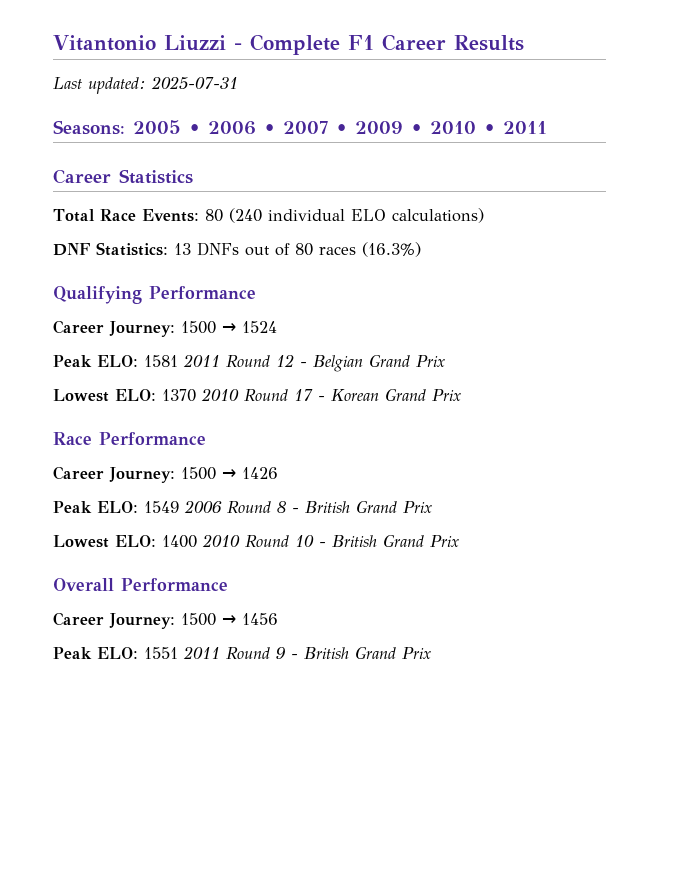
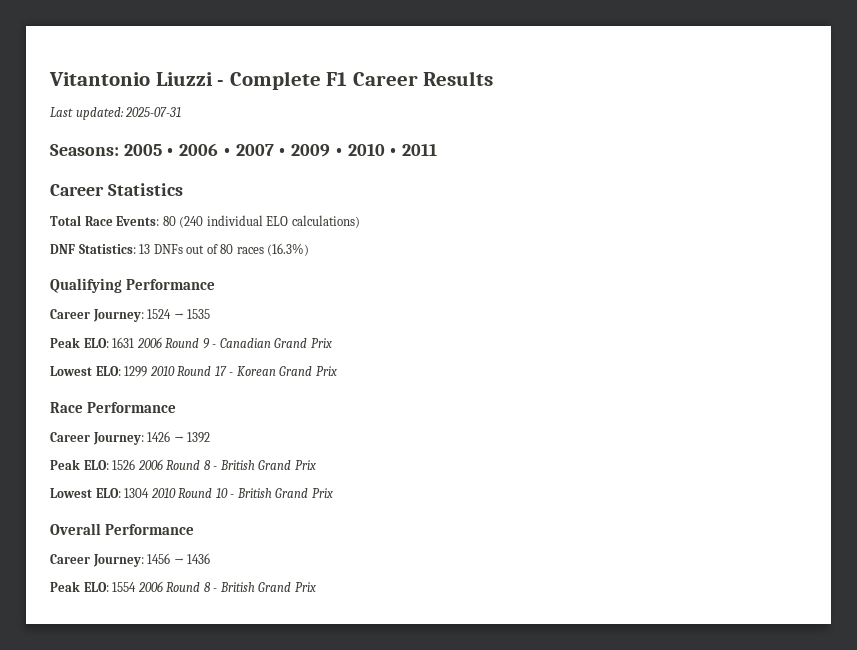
[181,321,277,334] [53,354,445,372] [53,389,196,402] 1500 → 1524 // Peak ELO: 1581 2011 Round 12 - Belgian Grand Prix // Lowest ELO: 1370 -> [147,309,211,319] [50,337,332,349] [50,366,148,377] 1524 → 1535 // Peak ELO: 1631 2006 Round 9 - Canadian Grand Prix // Lowest ELO: 1299
[181,467,278,480] [53,501,179,513] 1500 → 1426 // Peak ELO: 1549 -> [147,431,211,443] [50,459,136,470] 1426 → 1392 // Peak ELO: 1526
[162,535,197,548] 1400 -> [124,488,150,498] 1304
[181,613,278,626] [53,646,285,660] 1500 → 1456 // Peak ELO: 1551 2011 Round 9 -> [147,553,211,564] [50,581,211,592] 1456 → 1436 // Peak ELO: 1554 2006 Round 8

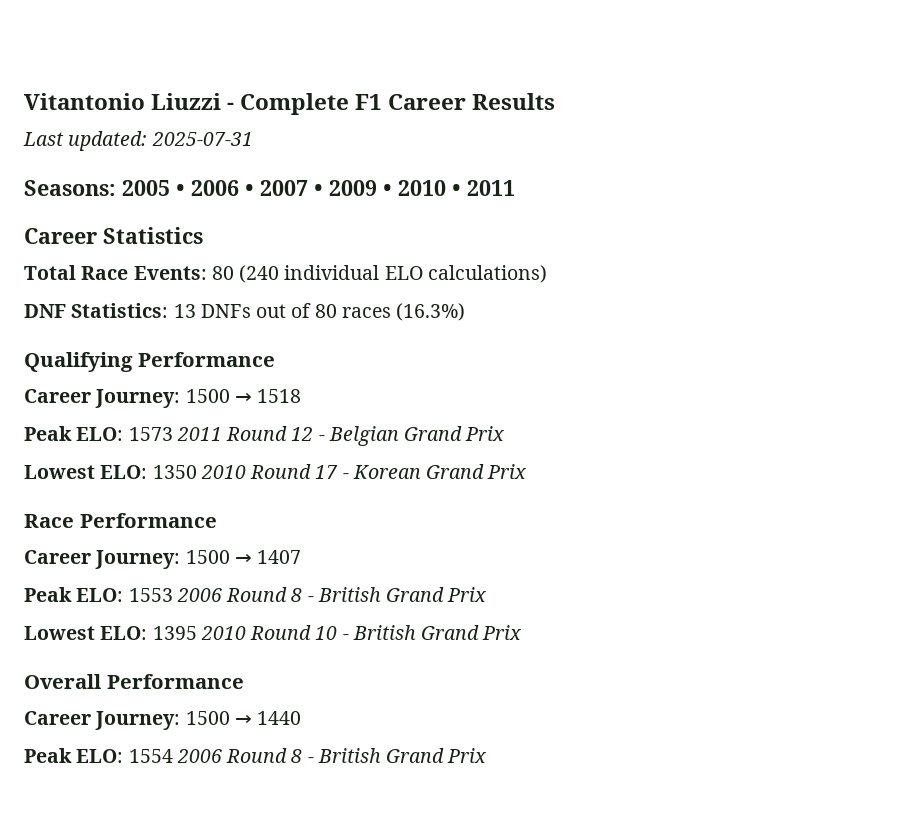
[147,309,211,319] [50,337,332,349] [50,366,148,377] 1524 → 1535 // Peak ELO: 1631 2006 Round 9 - Canadian Grand Prix // Lowest ELO: 1299 -> [185,389,302,403] [24,426,505,446] [24,465,197,479] 1500 → 1518 // Peak ELO: 1573 2011 Round 12 - Belgian Grand Prix // Lowest ELO: 1350
[147,431,211,443] [50,459,136,470] 1426 → 1392 // Peak ELO: 1526 -> [185,550,302,564] [24,587,173,602] 1500 → 1407 // Peak ELO: 1553
[124,488,150,498] 1304 -> [152,626,197,640] 1395
[147,553,211,564] 1456 → 1436 -> [185,711,302,725] 1500 → 1440

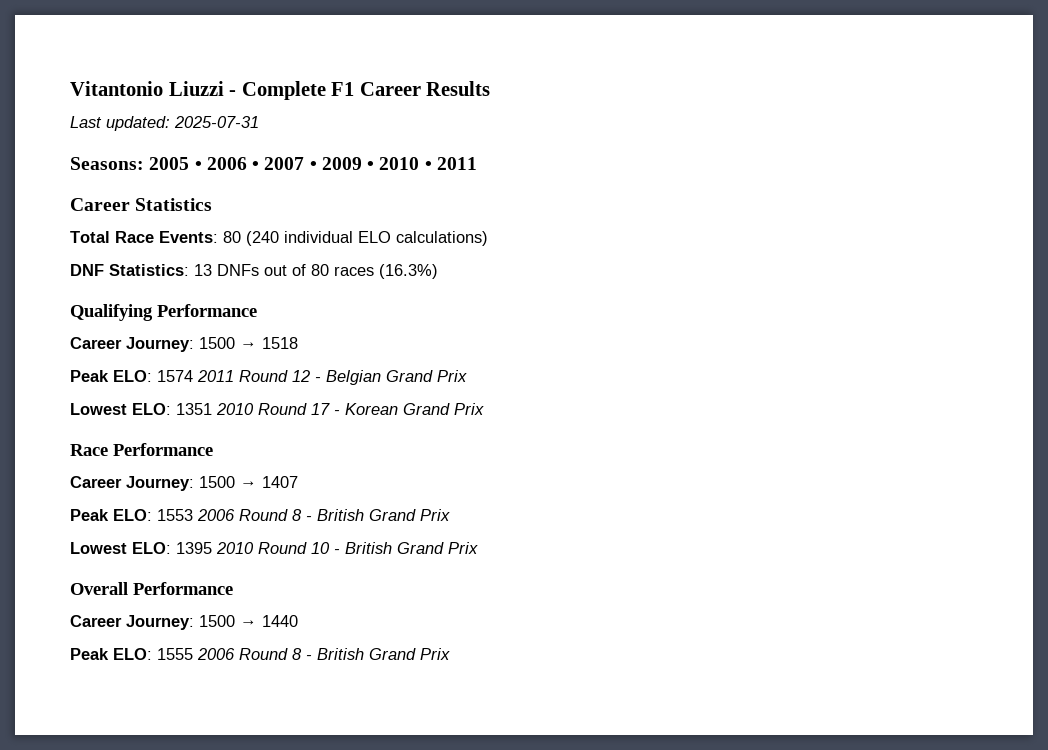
[128,427,173,441] 1573 -> [157,370,193,382] 1574
[152,465,197,479] 1350 -> [176,403,212,415] 1351
[128,749,173,763] 1554 -> [157,648,193,660] 1555

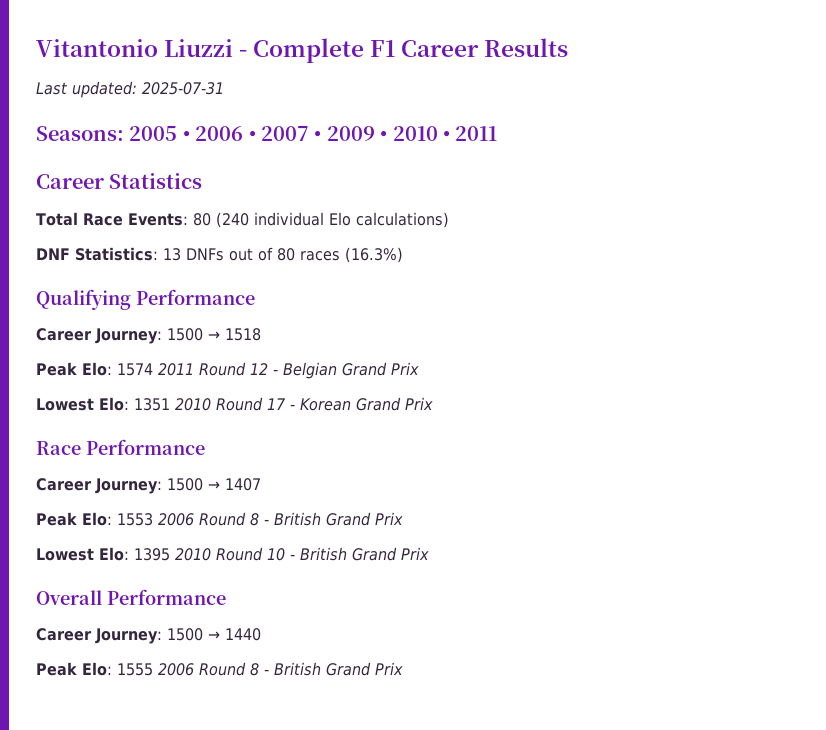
[358,231,391,243] ELO -> [328,212,351,226] Elo
[113,370,152,382] ELO: -> [82,362,112,376] Elo:
[132,403,171,415] ELO: -> [99,397,129,411] Elo:
[113,509,152,521] ELO: -> [82,512,112,526] Elo:
[132,542,171,554] ELO: -> [99,547,129,561] Elo:
[113,648,152,660] ELO: -> [82,662,112,676] Elo:

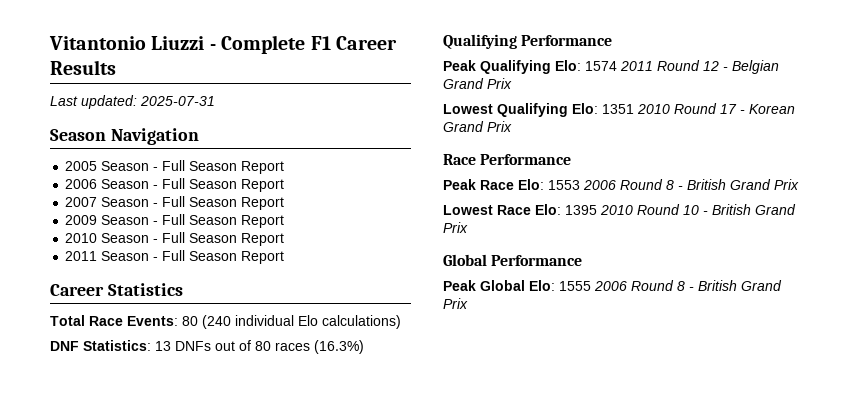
[36,126,498,141] Seasons: 2005 • 2006 • 2007 • 2009 • 2010 • 2011 -> [50,128,199,145] [65,160,285,174] [65,178,285,192] [65,196,285,210] [65,214,285,228] [65,232,285,246] [65,250,285,264] Season Navigation // 2005 Season - Full Season Report // 2006 Season - Full Season Report // 2007 Season - Full Season Report // 2009 Season - Full Season Report // 2010 Season - Full Season Report // 2011 Season - Full Season Report
[36,328,261,344] [36,362,77,376] // Career Journey: 1500 → 1518 // Peak -> [443,60,551,74] // Peak Qualifying
(94, 404) none -> [497,103,568,117] Qualifying
[36,478,261,494] [36,512,77,526] // Career Journey: 1500 → 1407 // Peak -> [443,179,514,190] // Peak Race
(94, 554) none -> [497,205,531,215] Race
[36,589,226,605] [36,628,261,644] [36,662,77,676] Overall Performance // Career Journey: 1500 → 1440 // Peak -> [443,254,583,266] [443,280,525,291] Global Performance // Peak Global

